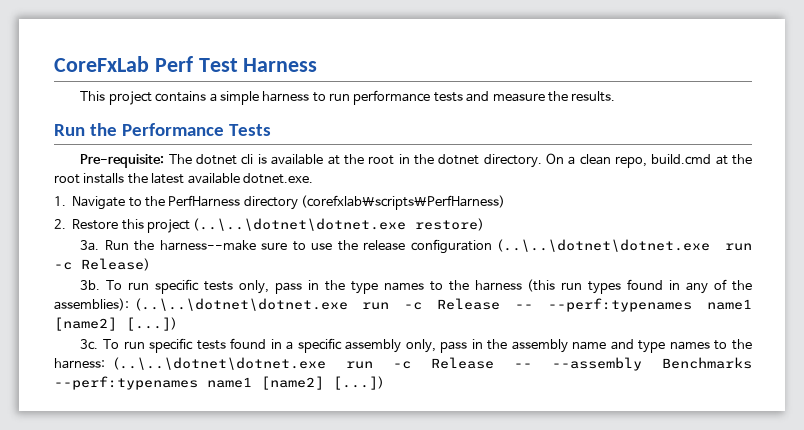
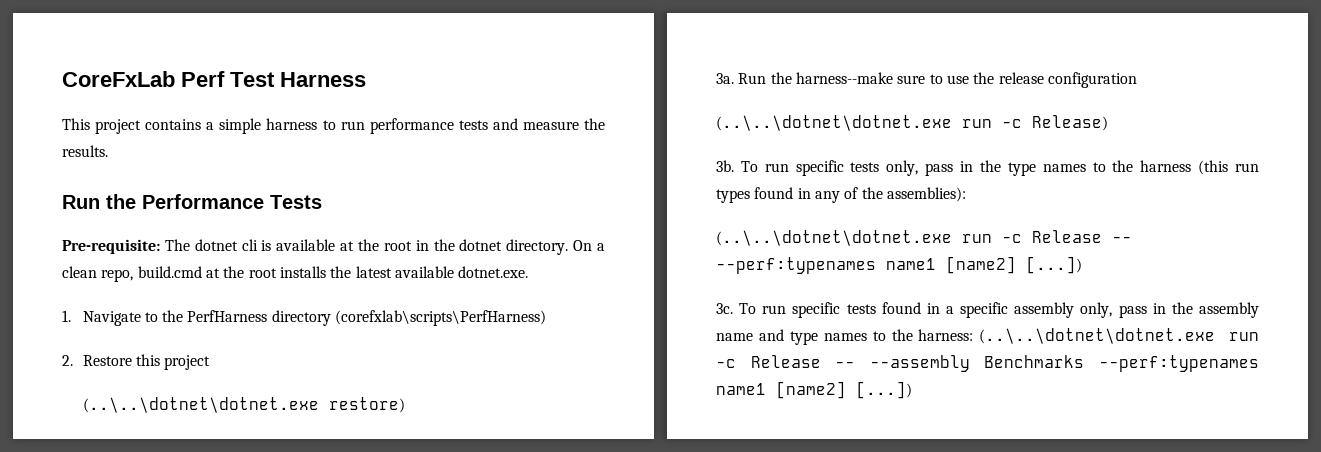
(190, 226) none -> (211, 362) //
(492, 246) none -> (1137, 80) //
(129, 304) none -> (966, 194) //

